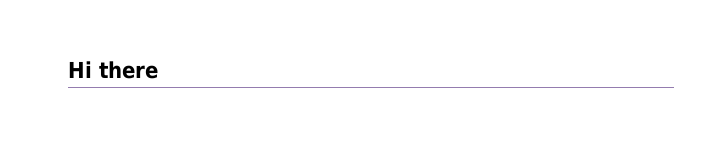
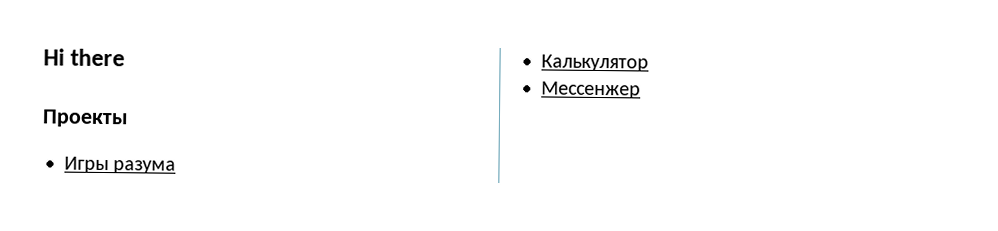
(158, 70) none -> [42,109,129,128] [64,156,177,174] [541,54,649,72] [541,81,641,99] // Проекты // Игры разума // Калькулятор // Мессенжер

